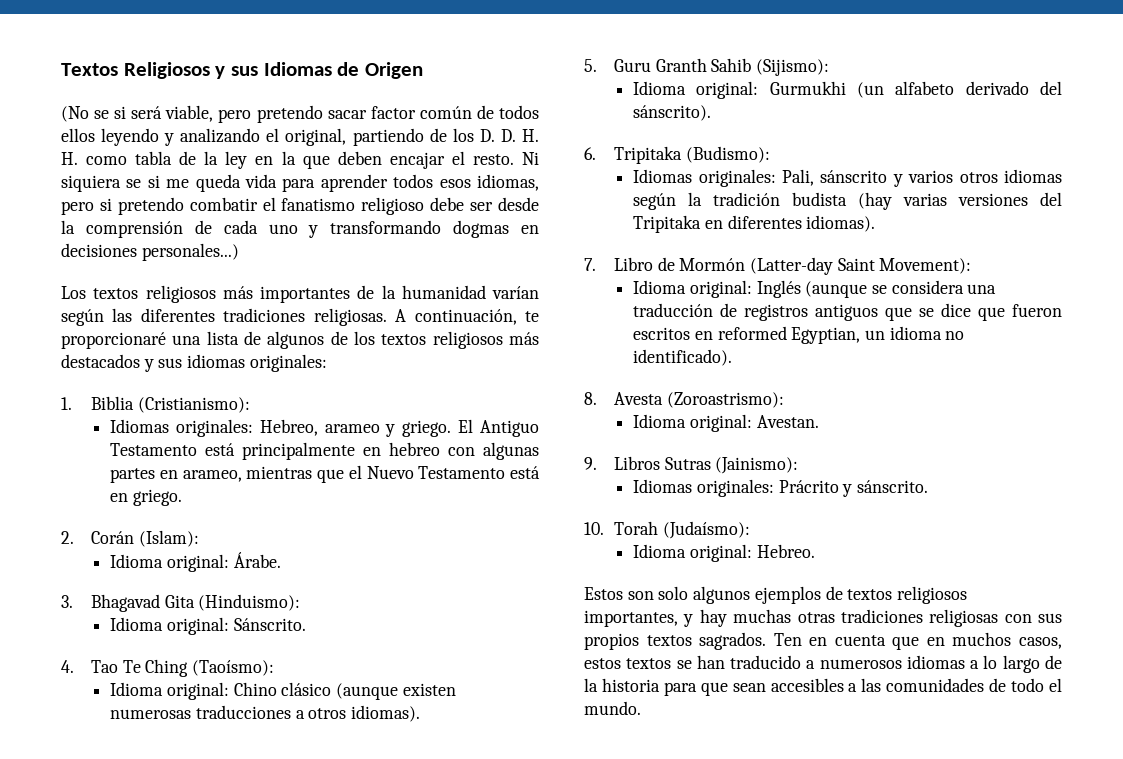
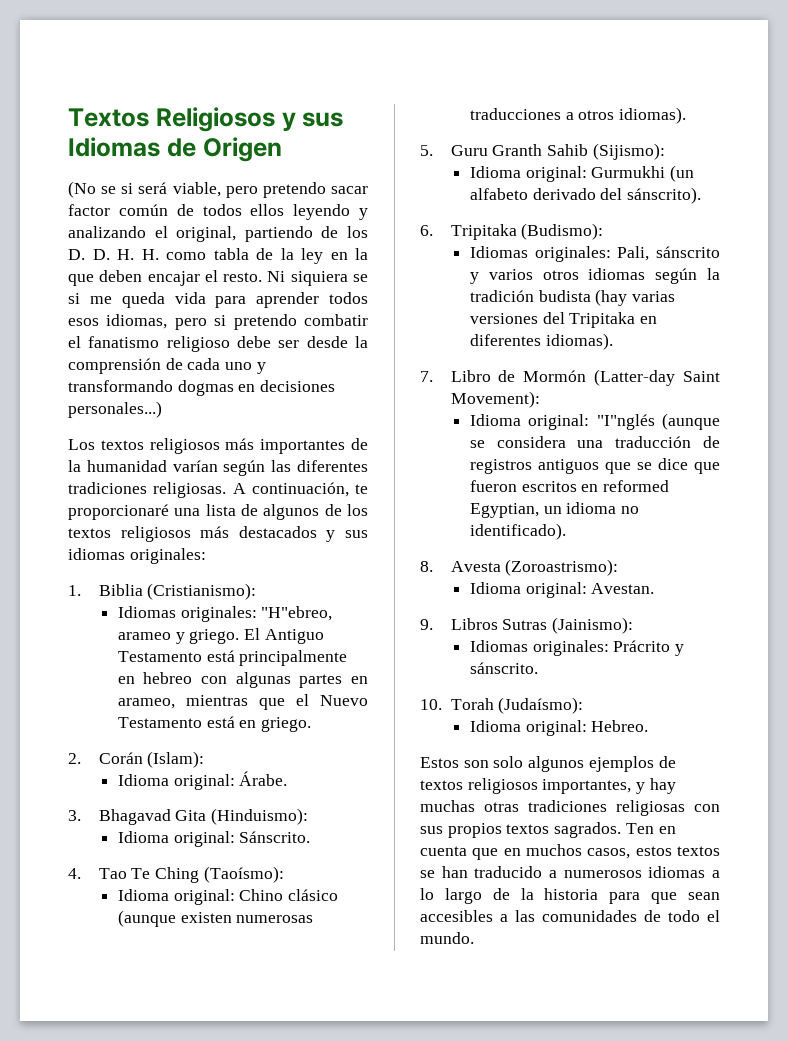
[259,419,318,436] Hebreo, -> [261,606,333,621] "H"ebreo,
[756,280,801,298] Inglés -> [596,414,655,430] "I"nglés

